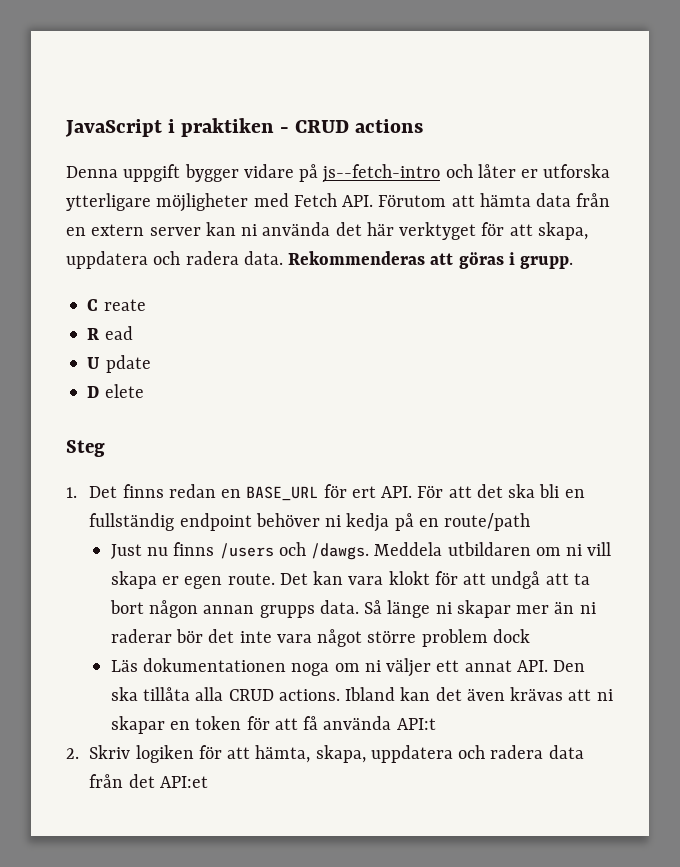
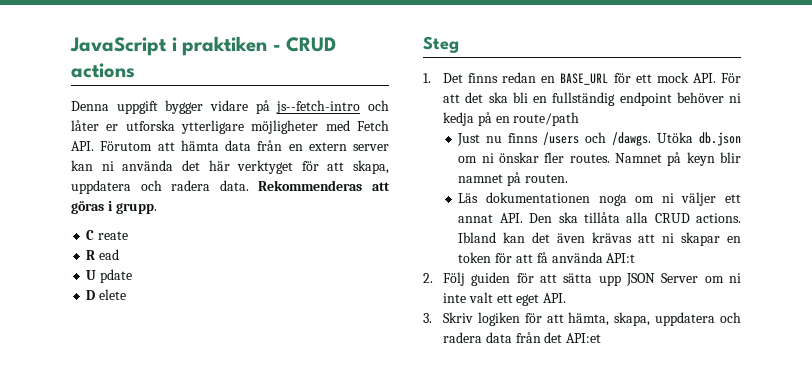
[351,486,376,498] ert -> [635,72,689,83] ett mock
[374,542,612,556] [110,571,590,589] [109,600,596,618] [110,629,530,647] Meddela utbildaren om ni vill skapa er egen route. Det kan vara klokt för att undgå att ta bort någon annan grupps data. Så länge ni skapar mer än ni raderar bör det inte vara något större problem dock -> [657,132,741,146] [458,152,741,166] [458,172,569,186] Utöka db.json om ni önskar fler routes. Namnet på keyn blir namnet på routen.
(79, 753) none -> [443,272,741,286] [443,292,567,306] [423,313,432,323] Följ guiden för att sätta upp JSON Server om ni inte valt ett eget API. // 3.

